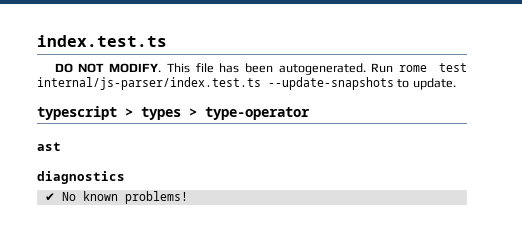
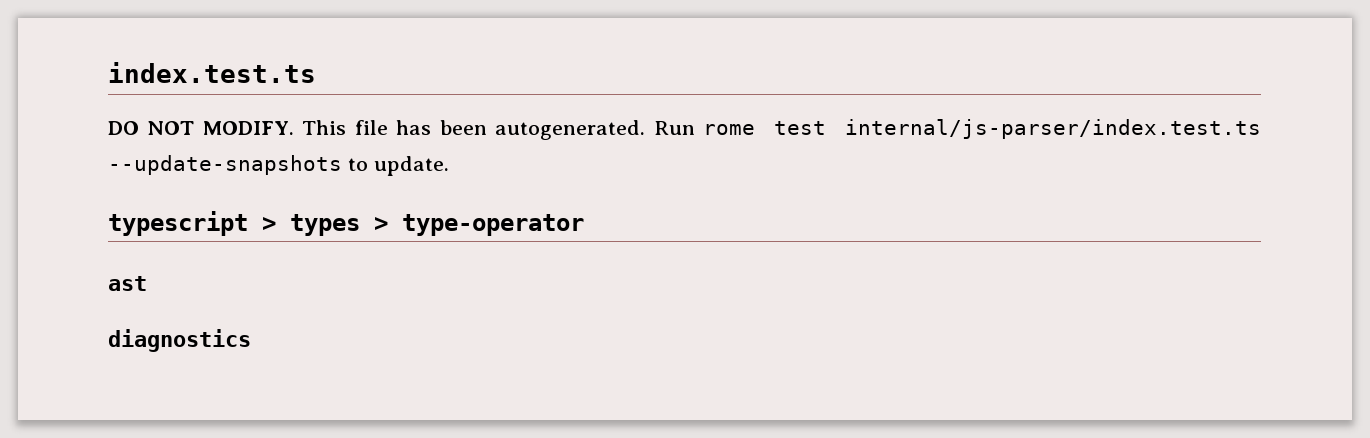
[44,191,188,204] // ✔ No known problems! -> (251, 340) none

